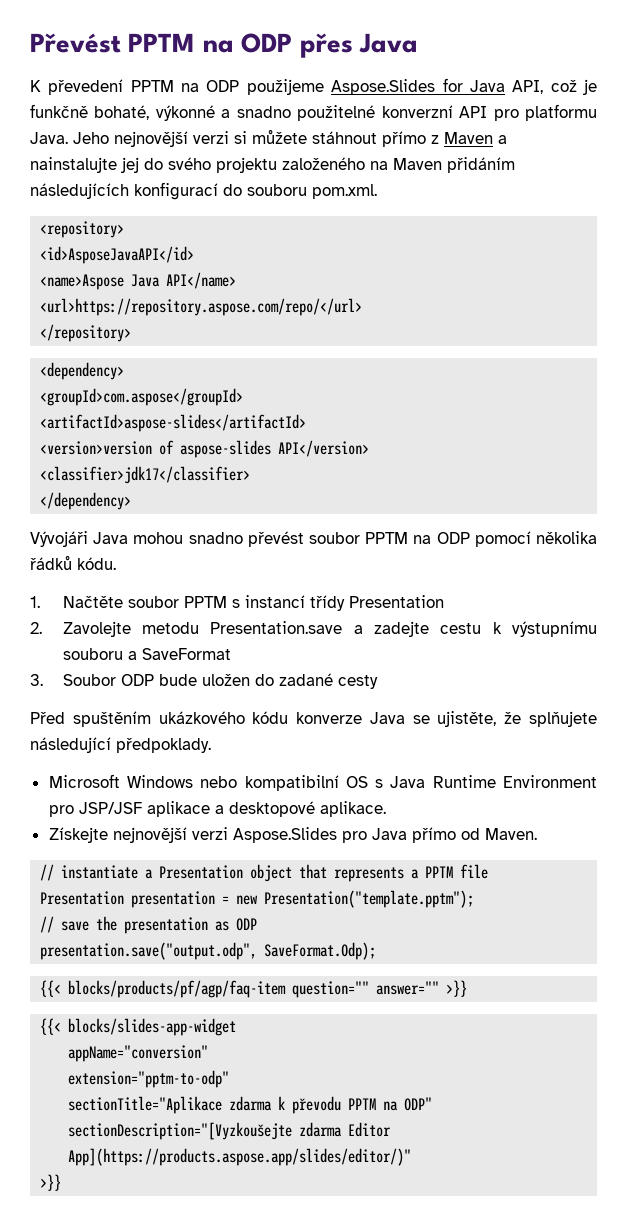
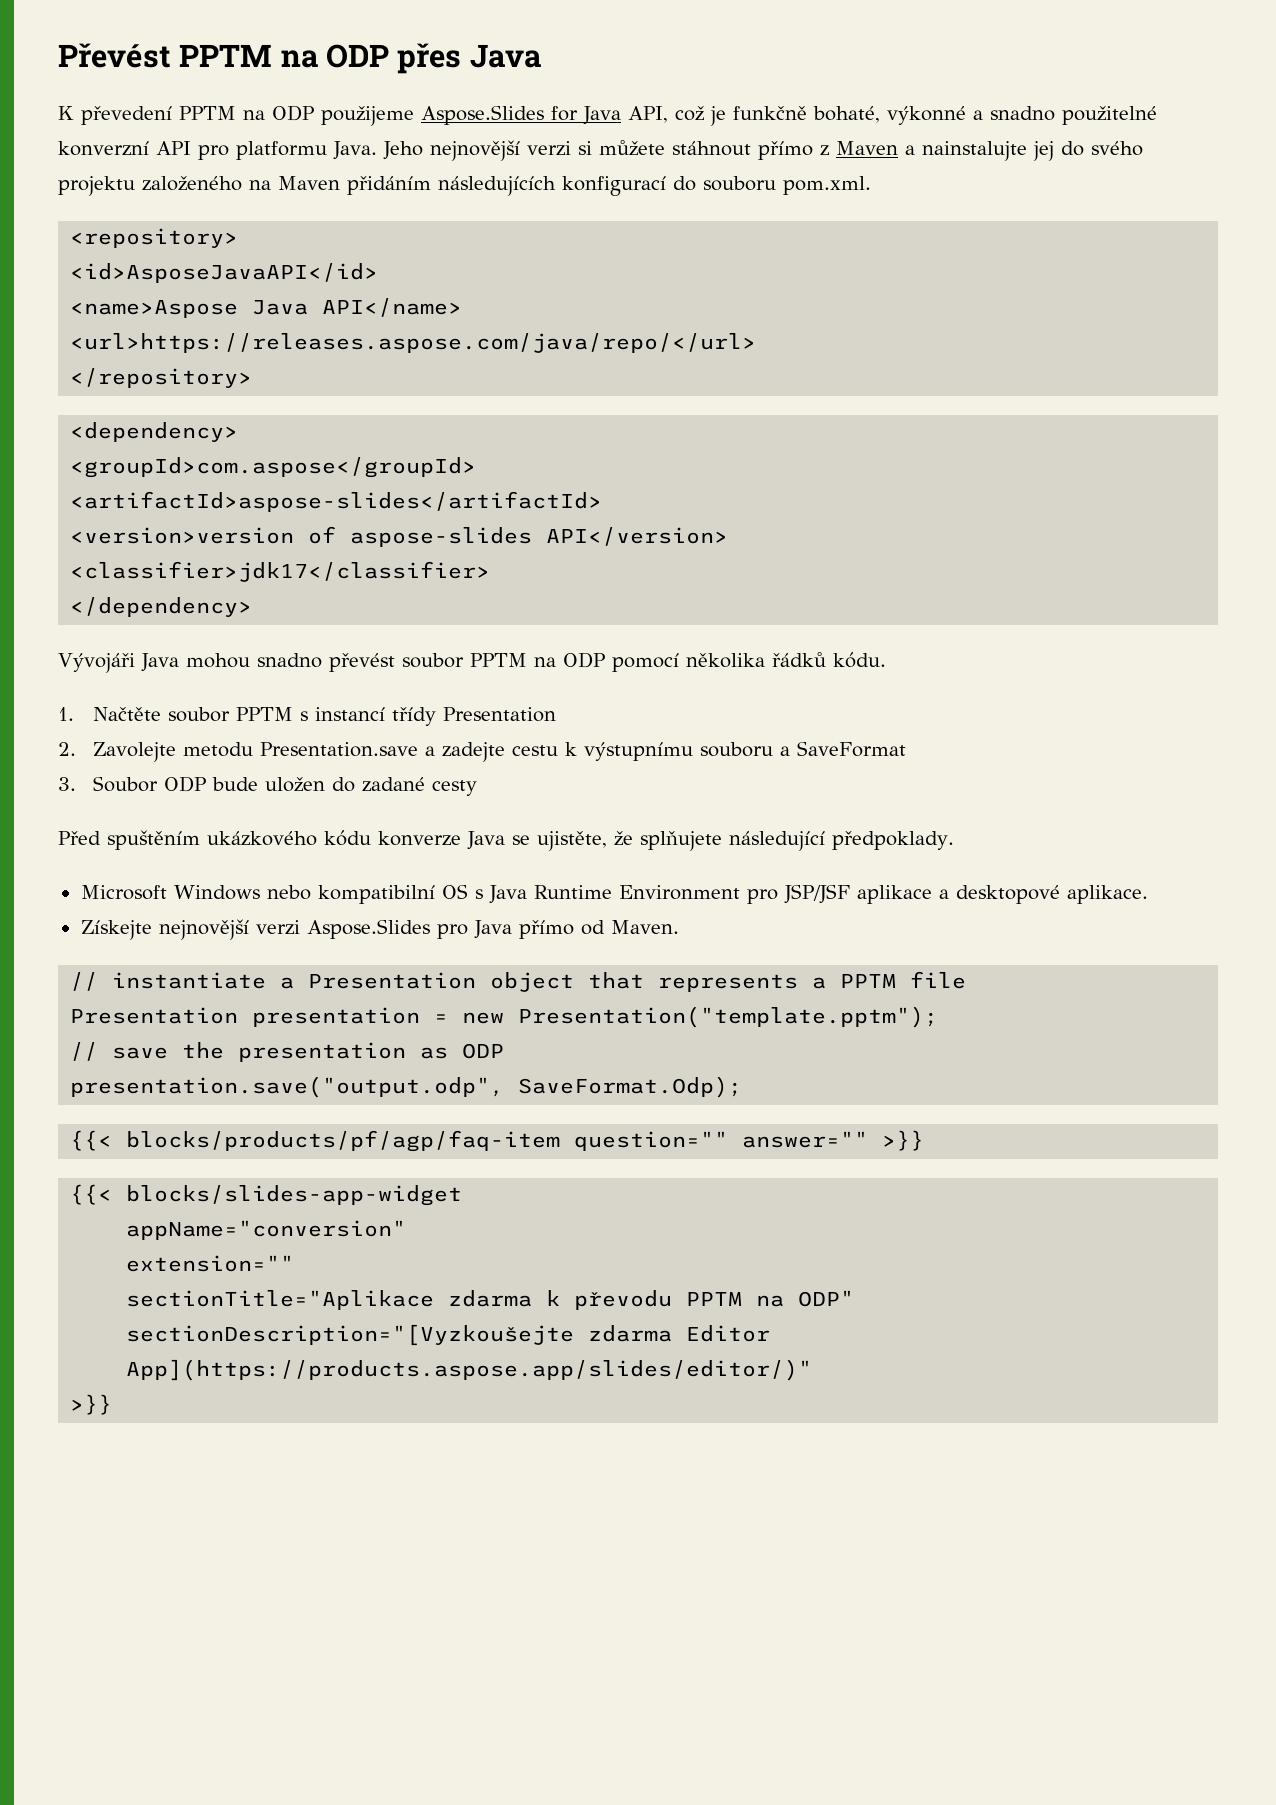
[40,298,363,316] <url>https://repository.aspose.com/repo/</url> -> [70,333,757,353] <url>https://releases.aspose.com/java/repo/</url>
[68,1070,230,1088] extension="pptm-to-odp" -> [126,1255,295,1272] extension=""

